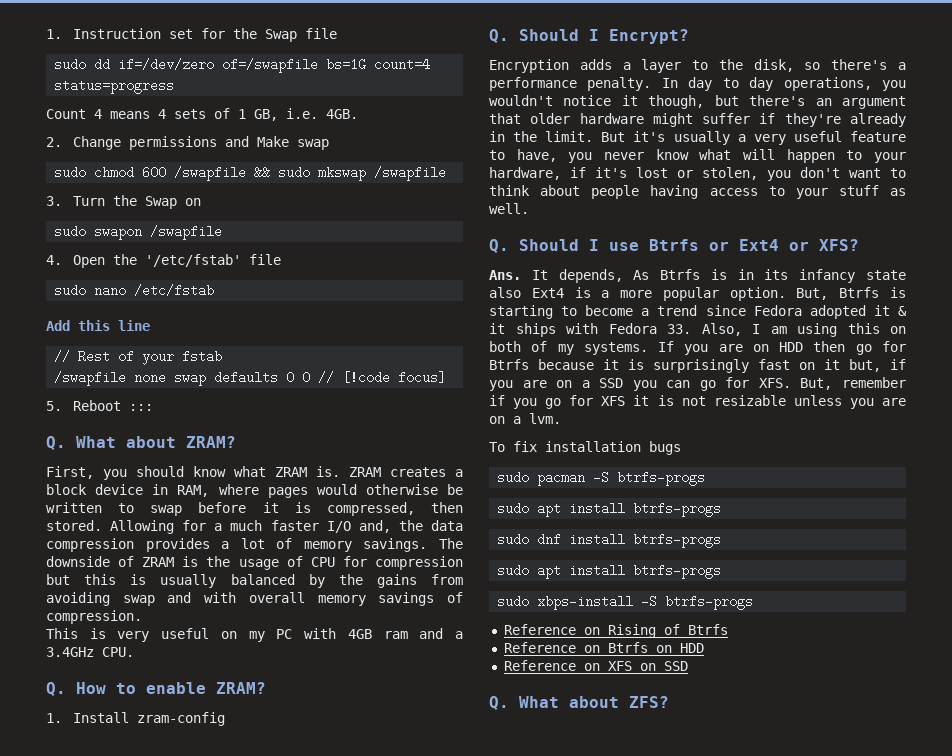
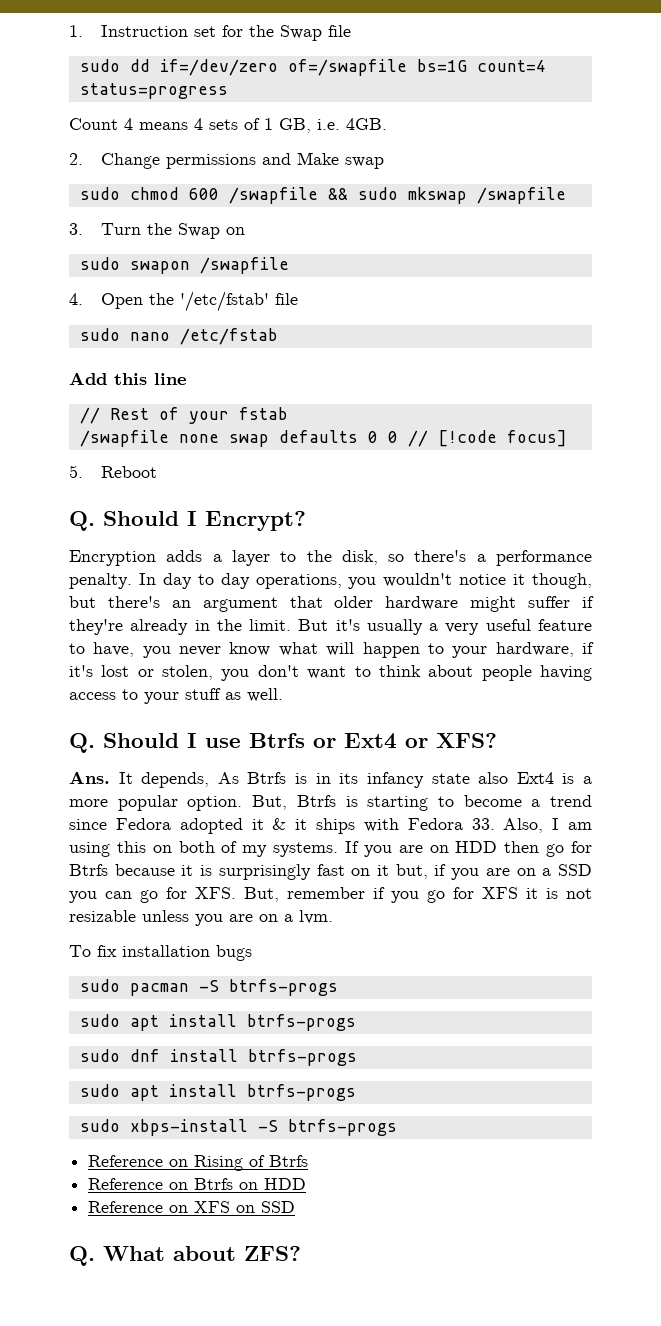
[128,404,153,411] [46,436,236,450] [46,466,463,480] [46,484,463,498] [46,502,463,516] [46,520,463,534] [46,538,463,552] [46,556,463,570] [46,574,463,588] [46,592,464,606] [46,610,142,624] [46,628,464,642] [46,647,134,657] [46,682,266,696] [46,712,225,726] ::: // Q. What about ZRAM? // First, you should know what ZRAM is. ZRAM creates a block device in RAM, where pages would otherwise be written to swap before it is compressed, then stored. Allowing for a much faster I/O and, the data compression provides a lot of memory savings. The downside of ZRAM is the usage of CPU for compression but this is usually balanced by the gains from avoiding swap and with overall memory savings of compression. // This is very useful on my PC with 4GB ram and a 3.4GHz CPU. // Q. How to enable ZRAM? // 1. Install zram-config -> (158, 472) none

